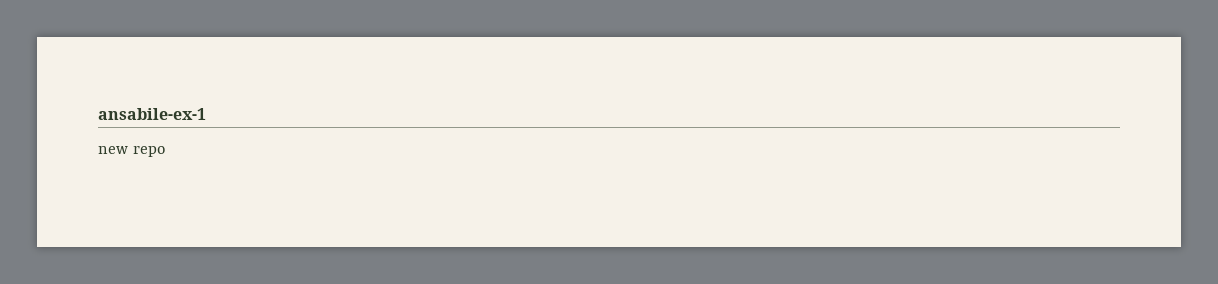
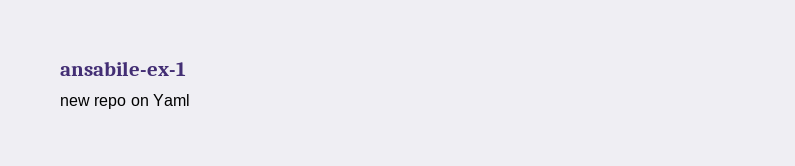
(165, 151) none -> [130,94,190,106] on Yaml

